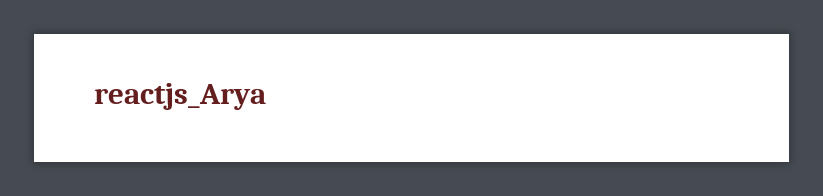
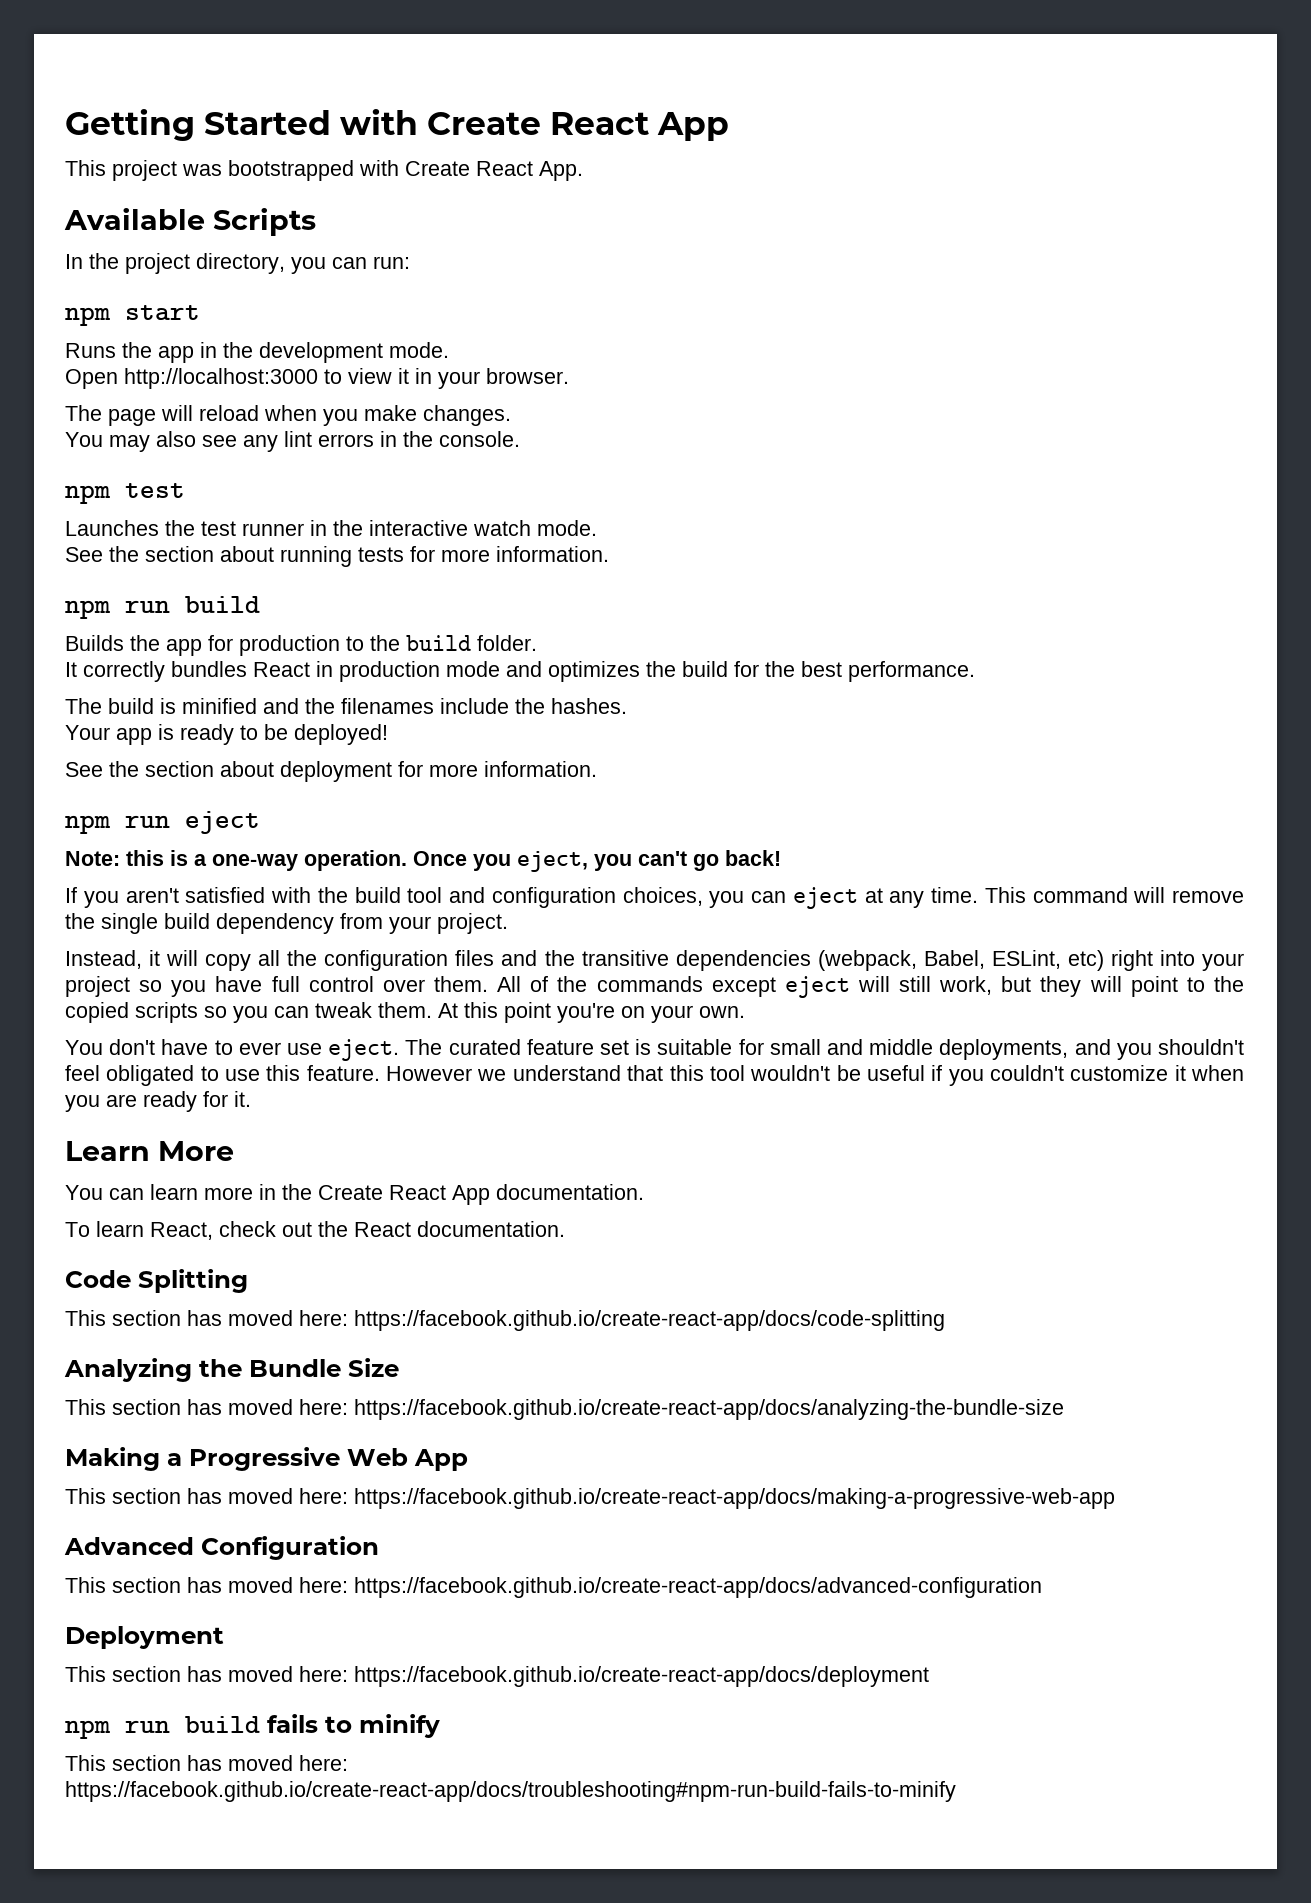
[94,83,266,110] reactjs_Arya -> [65,109,729,141] [65,160,583,181] [64,208,316,236] [65,253,410,274] [65,305,200,326] [65,342,449,363] [65,368,569,389] [65,405,511,426] [65,431,520,452] [65,483,185,504] [65,520,597,536] [65,546,609,567] [65,596,260,619] [65,635,537,656] [65,661,975,682] [65,698,627,714] [65,724,388,745] [65,761,597,782] [65,811,260,834] [65,850,781,872] [65,887,1244,909] [65,913,508,934] [65,950,1245,971] [65,976,1245,998] [65,1002,745,1023] [65,1039,1245,1061] [65,1065,1244,1086] [65,1091,251,1112] [65,1141,234,1161] [65,1184,644,1205] [65,1221,565,1240] [65,1269,248,1293] [65,1310,945,1331] [64,1358,399,1382] [65,1399,1064,1420] [65,1447,468,1471] [65,1488,1115,1509] [64,1536,379,1560] [65,1577,1042,1598] [65,1626,224,1649] [65,1666,929,1687] [65,1714,440,1739] [65,1755,348,1771] [65,1781,956,1802] Getting Started with Create React App // This project was bootstrapped with Create React App. // Available Scripts // In the project directory, you can run: // npm start // Runs the app in the development mode. // Open http://localhost:3000 to view it in your browser. // The page will reload when you make changes. // You may also see any lint errors in the console. // npm test // Launches the test runner in the interactive watch mode. // See the section about running tests for more information. // npm run build // Builds the app for production to the build folder. // It correctly bundles React in production mode and optimizes the build for the best performance. // The build is minified and the filenames include the hashes. // Your app is ready to be deployed! // See the section about deployment for more information. // npm run eject // Note: this is a one-way operation. Once you eject, you can't go back! // If you aren't satisfied with the build tool and configuration choices, you can eject at any time. This command will remove the single build dependency from your project. // Instead, it will copy all the configuration files and the transitive dependencies (webpack, Babel, ESLint, etc) right into your project so you have full control over them. All of the commands except eject will still work, but they will point to the copied scripts so you can tweak them. At this point you're on your own. // You don't have to ever use eject. The curated feature set is suitable for small and middle deployments, and you shouldn't feel obligated to use this feature. However we understand that this tool wouldn't be useful if you couldn't customize it when you are ready for it. // Learn More // You can learn more in the Create React App documentation. // To learn React, check out the React documentation. // Code Splitting // This section has moved here: https://facebook.github.io/create-react-app/docs/code-splitting // Analyzing the Bundle Size // This section has moved here: https://facebook.github.io/create-react-app/docs/analyzing-the-bundle-size // Making a Progressive Web App // This section has moved here: https://facebook.github.io/create-react-app/docs/making-a-progressive-web-app // Advanced Configuration // This section has moved here: https://facebook.github.io/create-react-app/docs/advanced-configuration // Deployment // This section has moved here: https://facebook.github.io/create-react-app/docs/deployment // npm run build fails to minify // This section has moved here: https://facebook.github.io/create-react-app/docs/troubleshooting#npm-run-build-fails-to-minify

